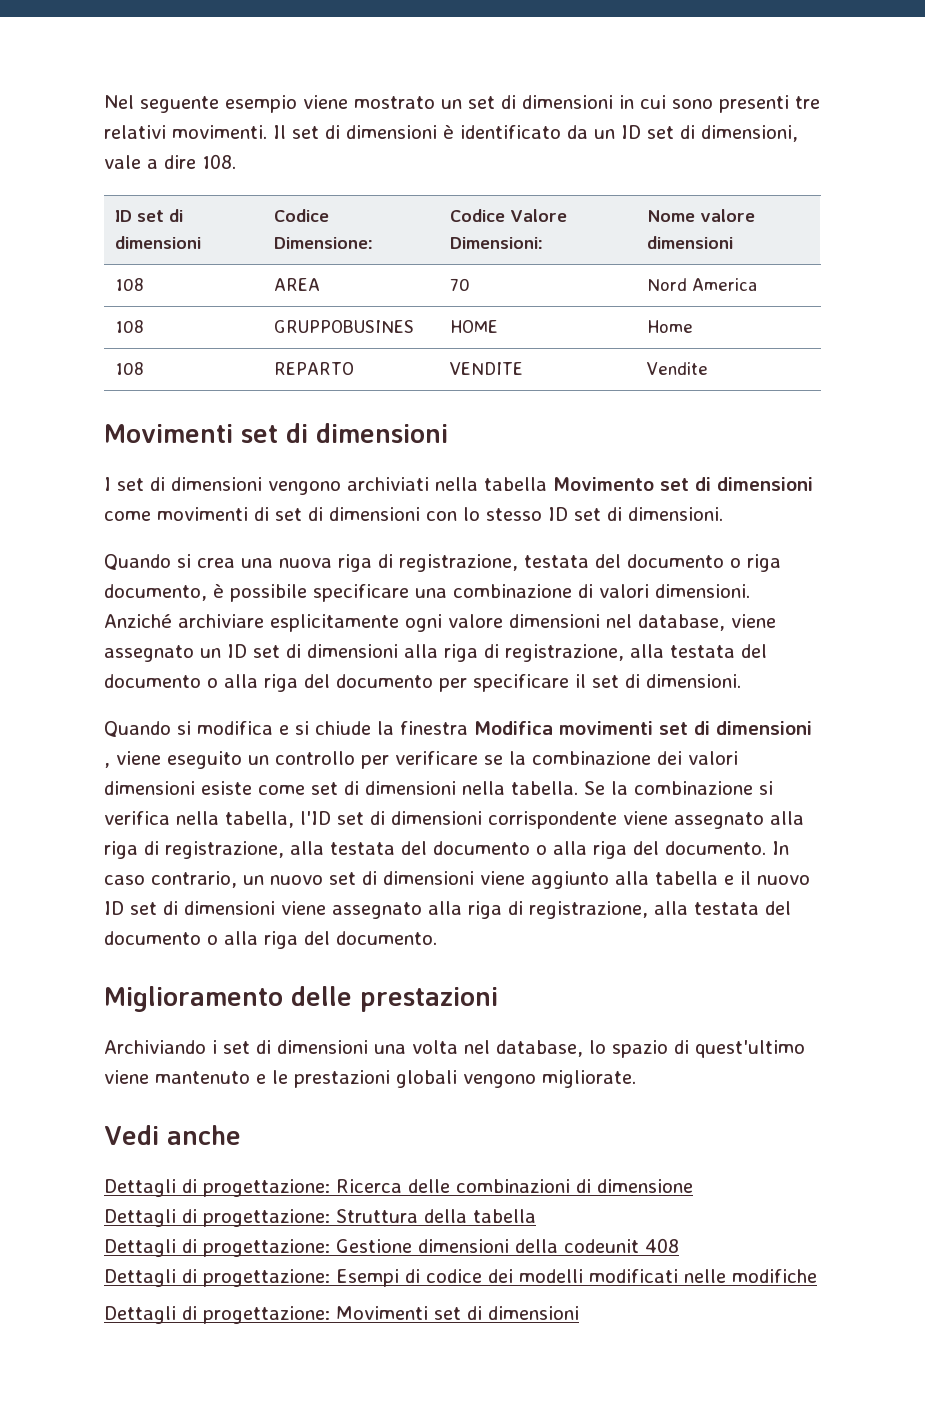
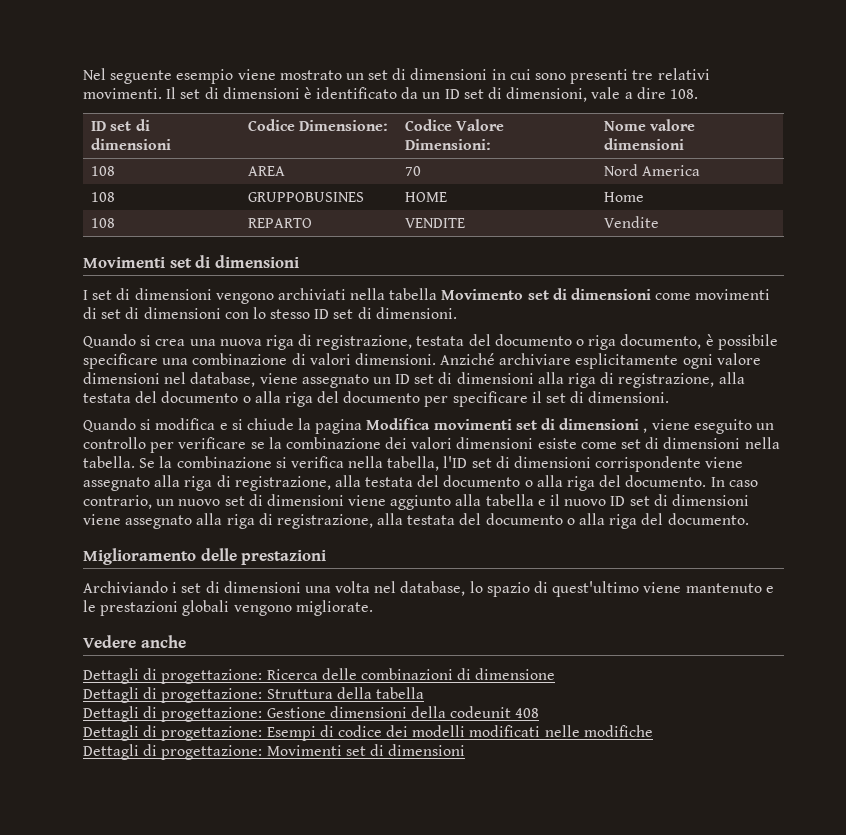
[400,721,468,735] finestra -> [315,419,363,434] pagina
[104,1125,159,1145] Vedi -> [83,635,136,648] Vedere

